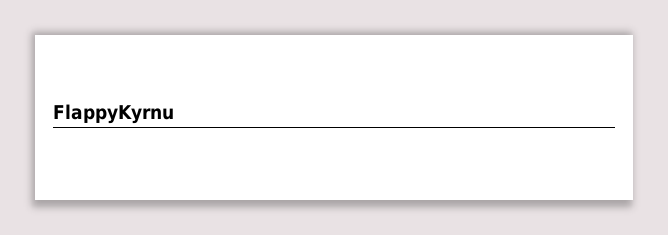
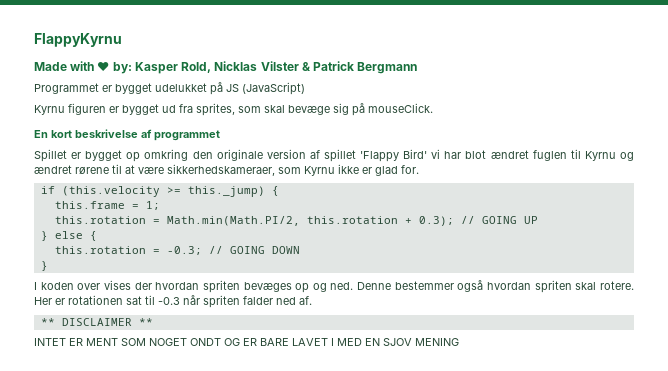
(174, 114) none -> [34,61,418,74] [34,82,305,95] [34,103,433,116] [34,129,220,141] [34,149,634,162] [34,164,419,176] [40,186,279,197] [54,201,160,210] [54,216,538,226] [40,231,97,241] [54,246,300,255] [40,261,48,271] [34,280,634,293] [34,295,312,308] [40,318,153,326] [34,338,459,346] // Made with ♥ by: Kasper Rold, Nicklas Vilster & Patrick Bergmann // Programmet er bygget udelukket på JS (JavaScript) // Kyrnu figuren er bygget ud fra sprites, som skal bevæge sig på mouseClick. // En kort beskrivelse af programmet // Spillet er bygget op omkring den originale version af spillet 'Flappy Bird' vi har blot ændret fuglen til Kyrnu og ændret rørene til at være sikkerhedskameraer, som Kyrnu ikke er glad for. // if (this.velocity >= this._jump) { // this.frame = 1; // this.rotation = Math.min(Math.PI/2, this.rotation + 0.3); // GOING UP // } else { // this.rotation = -0.3; // GOING DOWN // } // I koden over vises der hvordan spriten bevæges op og ned. Denne bestemmer også hvordan spriten skal rotere. Her er rotationen sat til -0.3 når spriten falder ned af. // ** DISCLAIMER ** // INTET ER MENT SOM NOGET ONDT OG ER BARE LAVET I MED EN SJOV MENING

